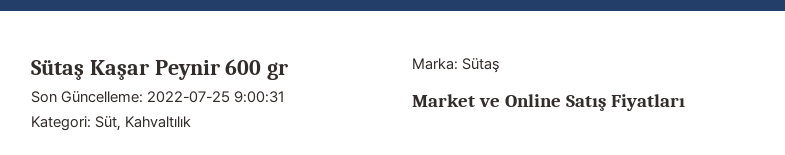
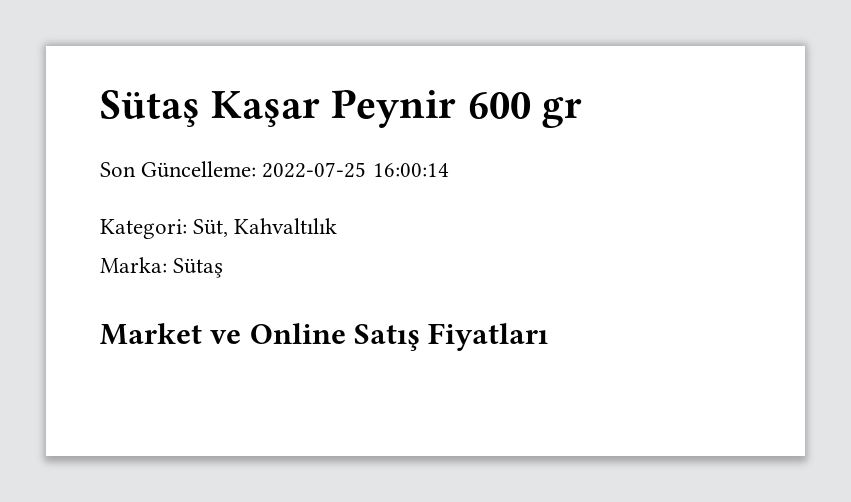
[234,91,286,103] 9:00:31 -> [372,163,449,177] 16:00:14

